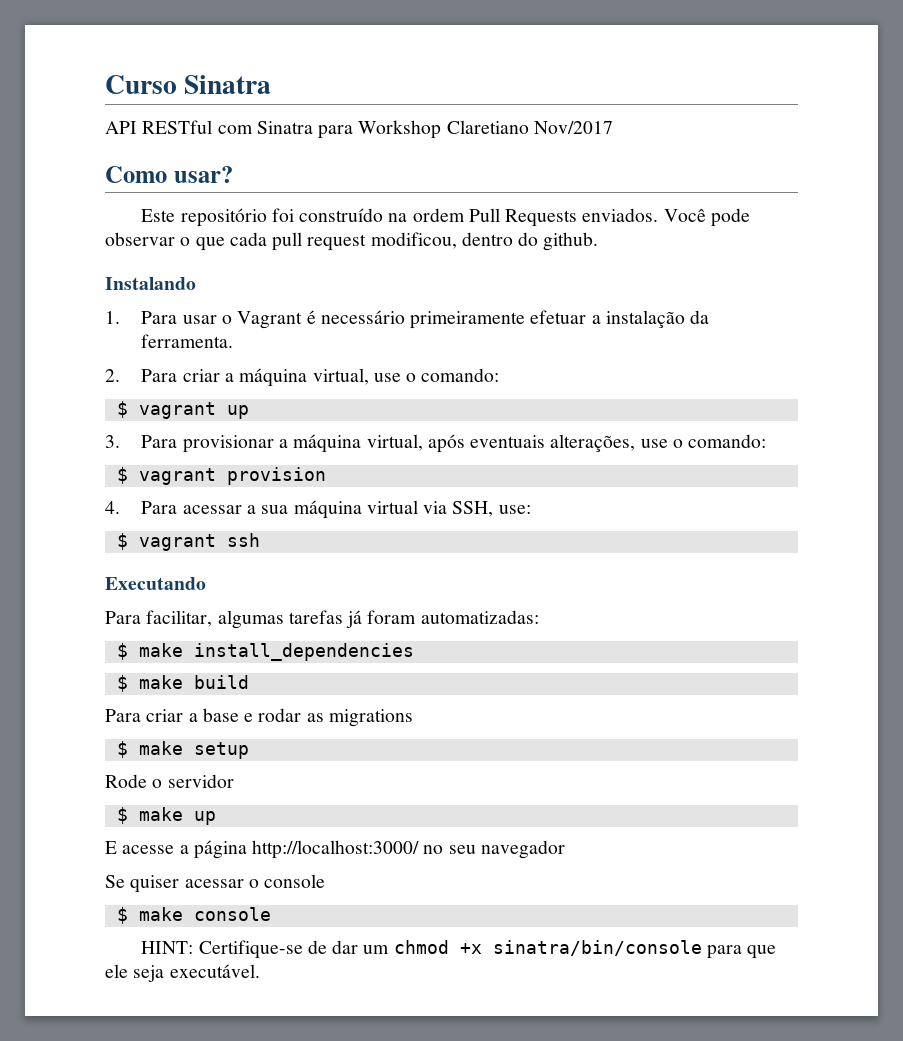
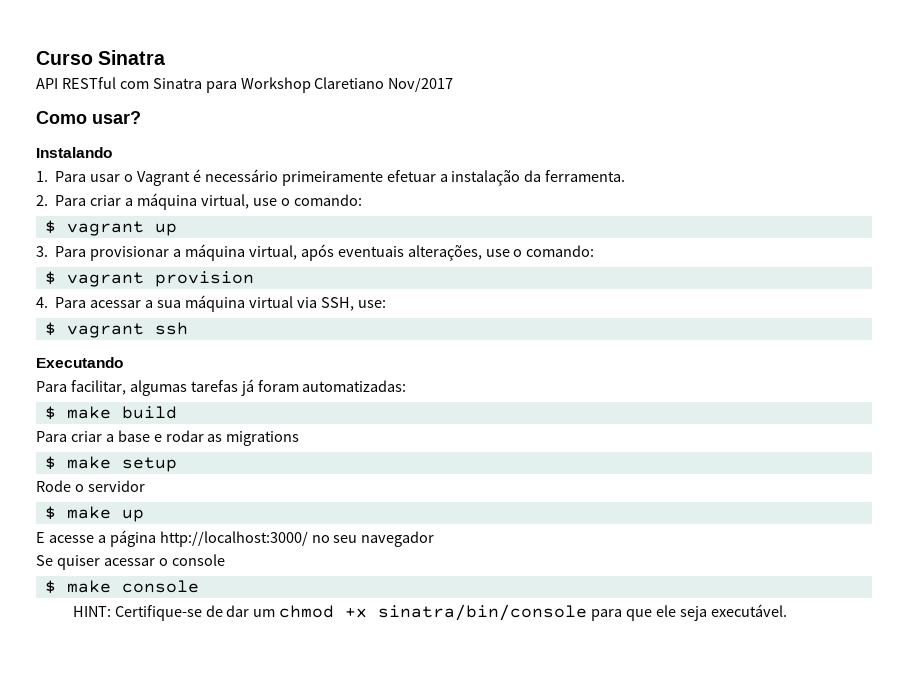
[141,208,750,227] [105,232,599,251] // Este repositório foi construído na ordem Pull Requests enviados. Você pode observar o que cada pull request modificou, dentro do github. -> (141, 117) none
[116,643,414,661] // $ make install_dependencies -> (407, 386) none

